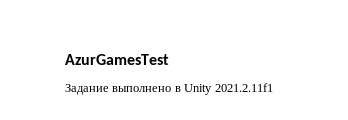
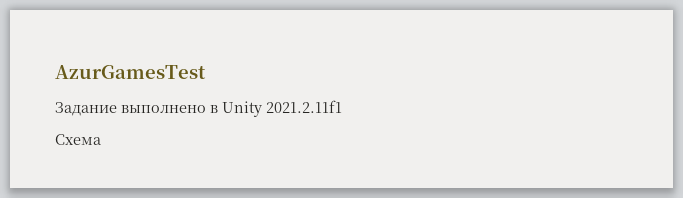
(273, 87) none -> [55,134,101,145] // Схема

